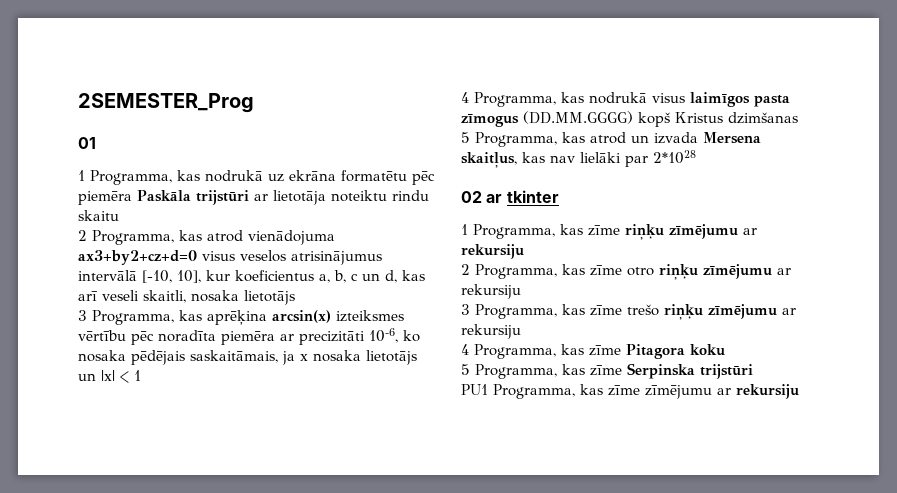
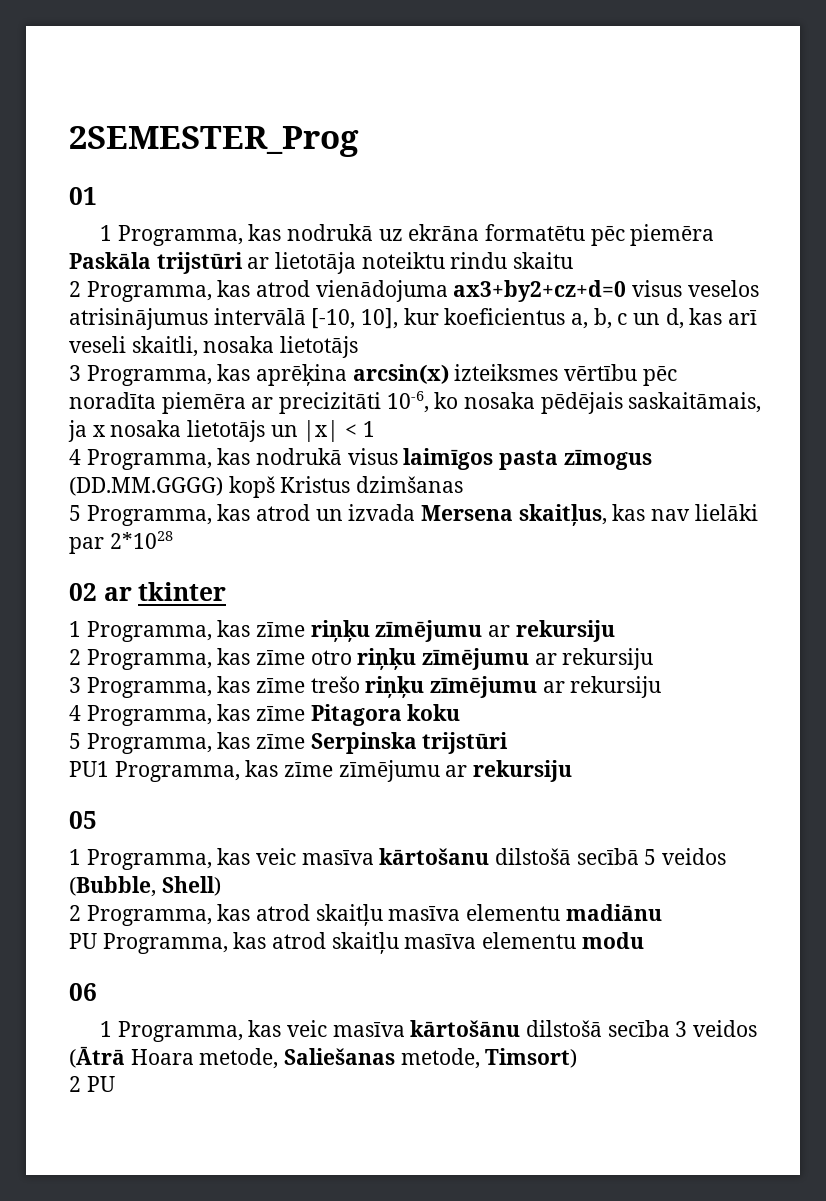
(799, 391) none -> [69,811,97,829] [69,848,727,870] [69,876,221,897] [69,904,662,926] [69,932,644,954] [69,983,97,1001] [99,1020,757,1042] [69,1046,578,1069] [69,1076,115,1092] // 05 // 1 Programma, kas veic masīva kārtošanu dilstošā secībā 5 veidos (Bubble, Shell) // 2 Programma, kas atrod skaitļu masīva elementu madiānu // PU Programma, kas atrod skaitļu masīva elementu modu // 06 // 1 Programma, kas veic masīva kārtošānu dilstošā secība 3 veidos (Ātrā Hoara metode, Saliešanas metode, Timsort) // 2 PU

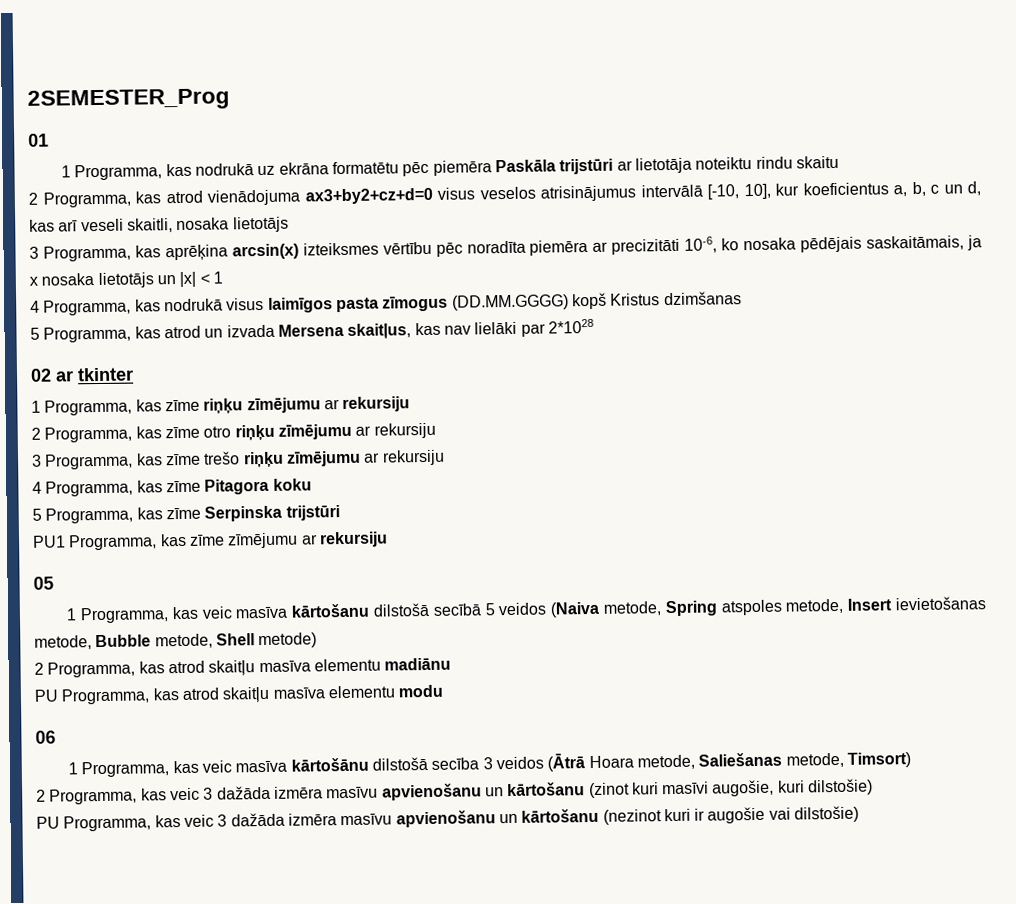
[69,876,221,897] (Bubble, Shell) -> [550,596,986,618] [34,632,318,650] (Naiva metode, Spring atspoles metode, Insert ievietošanas metode, Bubble metode, Shell metode)
[86,1076,115,1092] PU -> [49,778,874,805] [36,805,860,832] Programma, kas veic 3 dažāda izmēra masīvu apvienošanu un kārtošanu (zinot kuri masīvi augošie, kuri dilstošie) // PU Programma, kas veic 3 dažāda izmēra masīvu apvienošanu un kārtošanu (nezinot kuri ir augošie vai dilstošie)

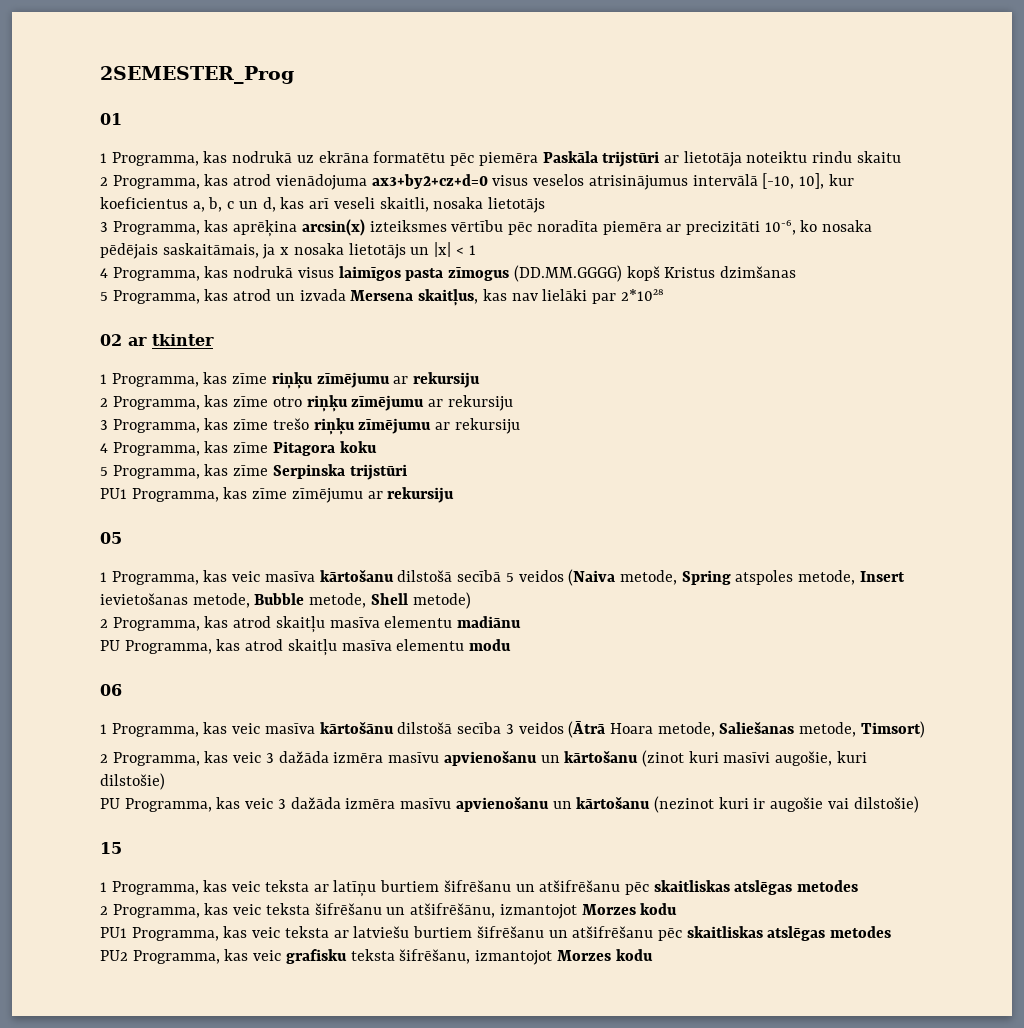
(860, 814) none -> [100,842,122,854] [100,880,859,897] [100,903,678,919] [100,926,892,941] [100,949,653,965] // 15 // 1 Programma, kas veic teksta ar latīņu burtiem šifrēšanu un atšifrēšanu pēc skaitliskas atslēgas metodes // 2 Programma, kas veic teksta šifrēšanu un atšifrēšānu, izmantojot Morzes kodu // PU1 Programma, kas veic teksta ar latviešu burtiem šifrēšanu un atšifrēšanu pēc skaitliskas atslēgas metodes // PU2 Programma, kas veic grafisku teksta šifrēšanu, izmantojot Morzes kodu

